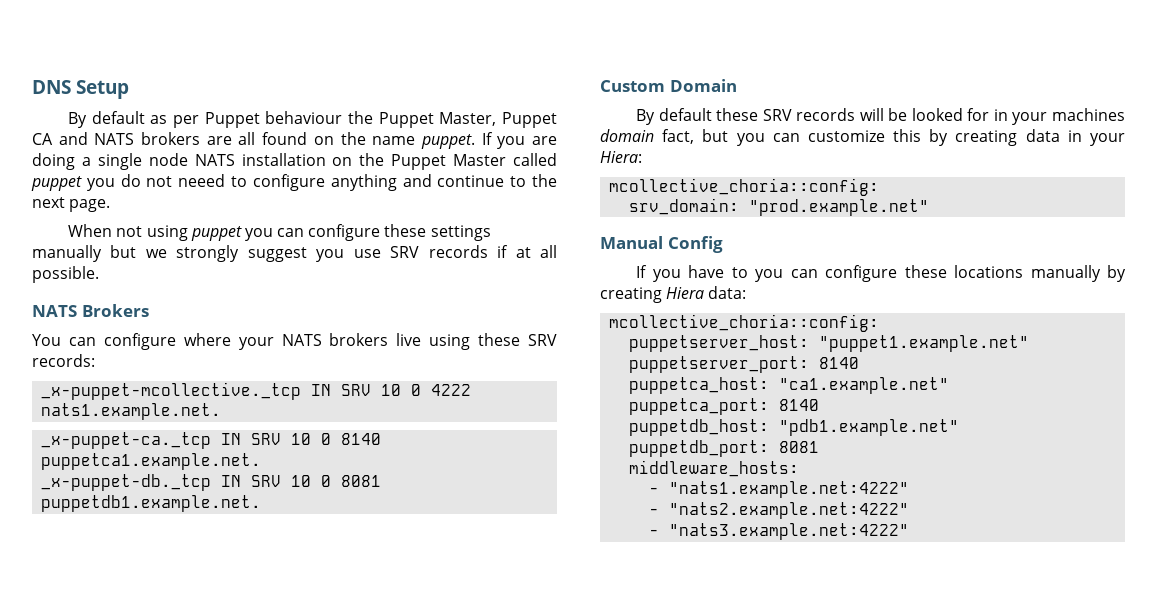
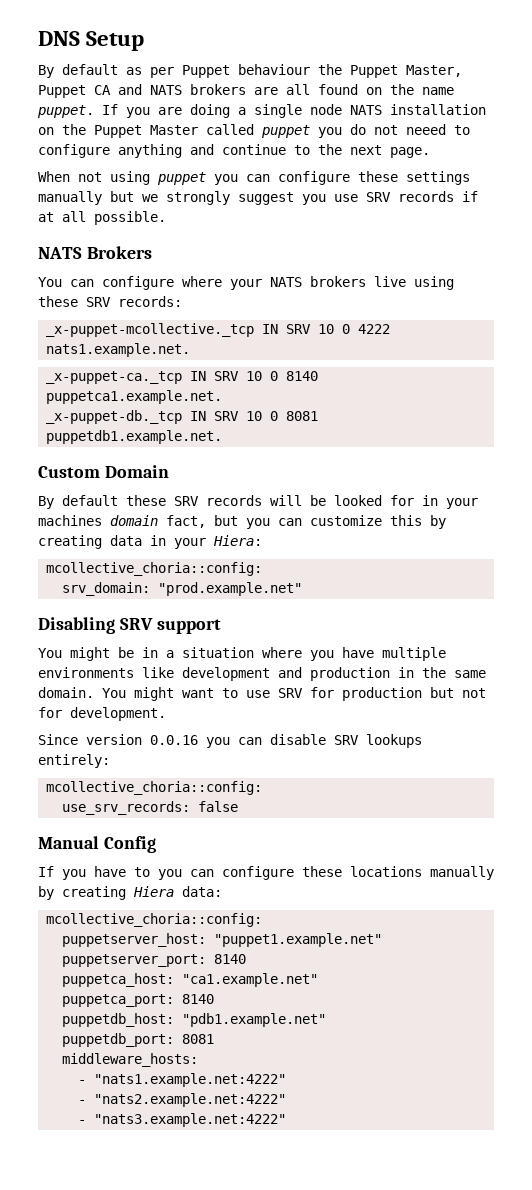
(930, 207) none -> [38,617,221,634] [38,647,446,661] [38,667,486,681] [38,687,486,701] [38,707,166,721] [38,734,422,748] [38,754,110,768] [46,781,263,795] [62,801,239,815] // Disabling SRV support // You might be in a situation where you have multiple environments like development and production in the same domain. You might want to use SRV for production but not for development. // Since version 0.0.16 you can disable SRV lookups entirely: // mcollective_choria::config: // use_srv_records: false

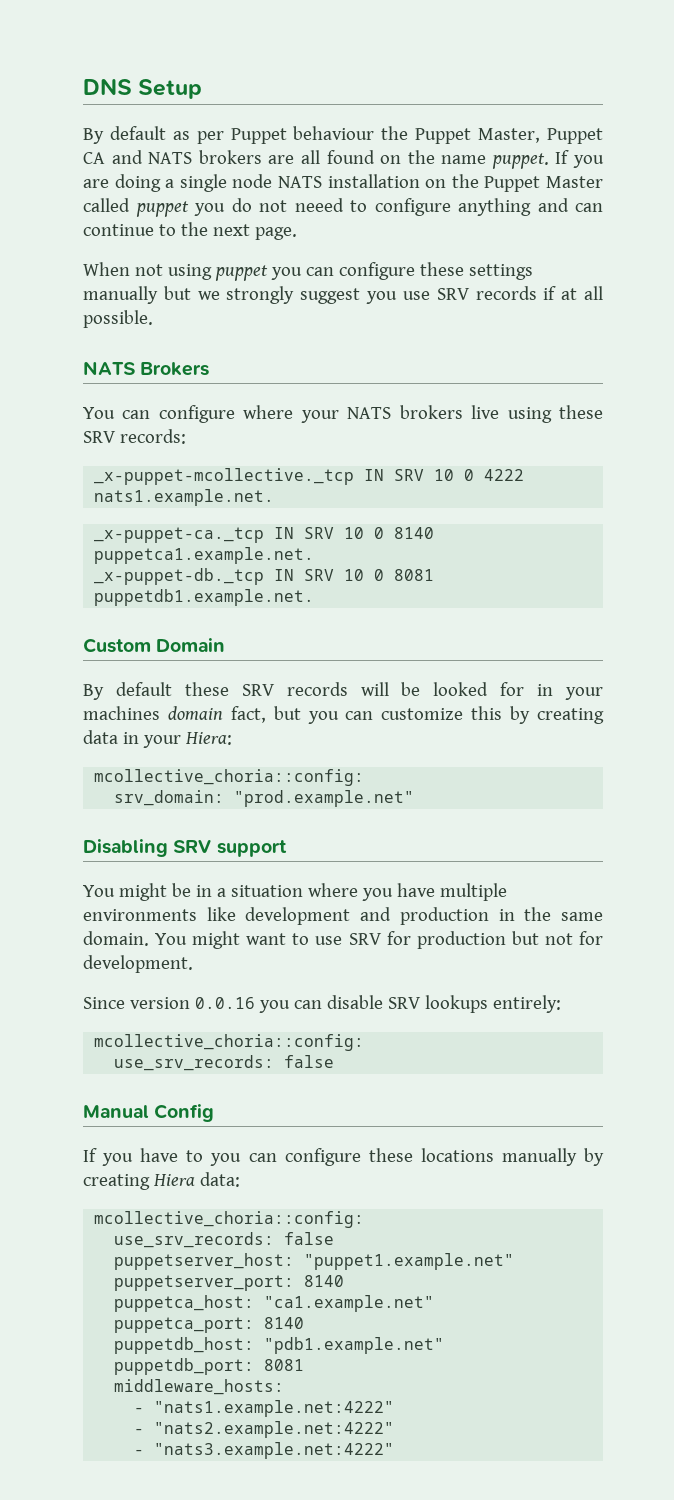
(214, 149) none -> [575,203,603,212] can
(263, 920) none -> [114,1232,335,1248] // use_srv_records: false

